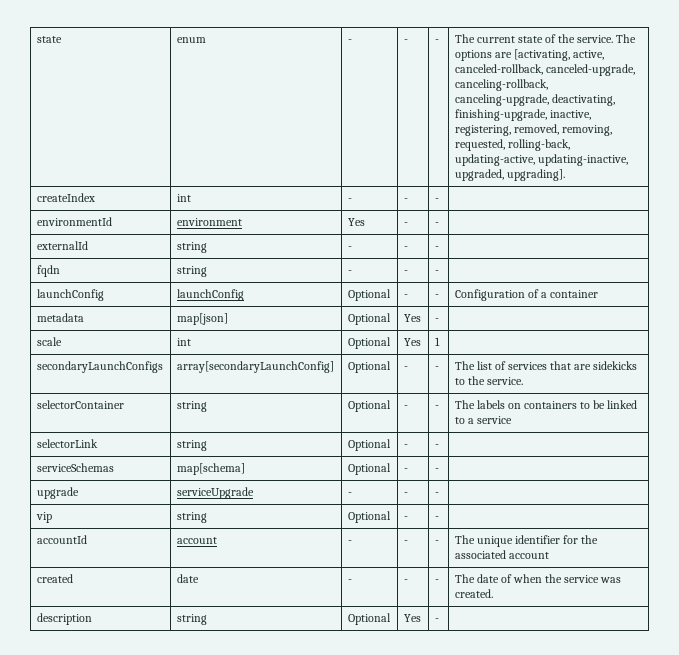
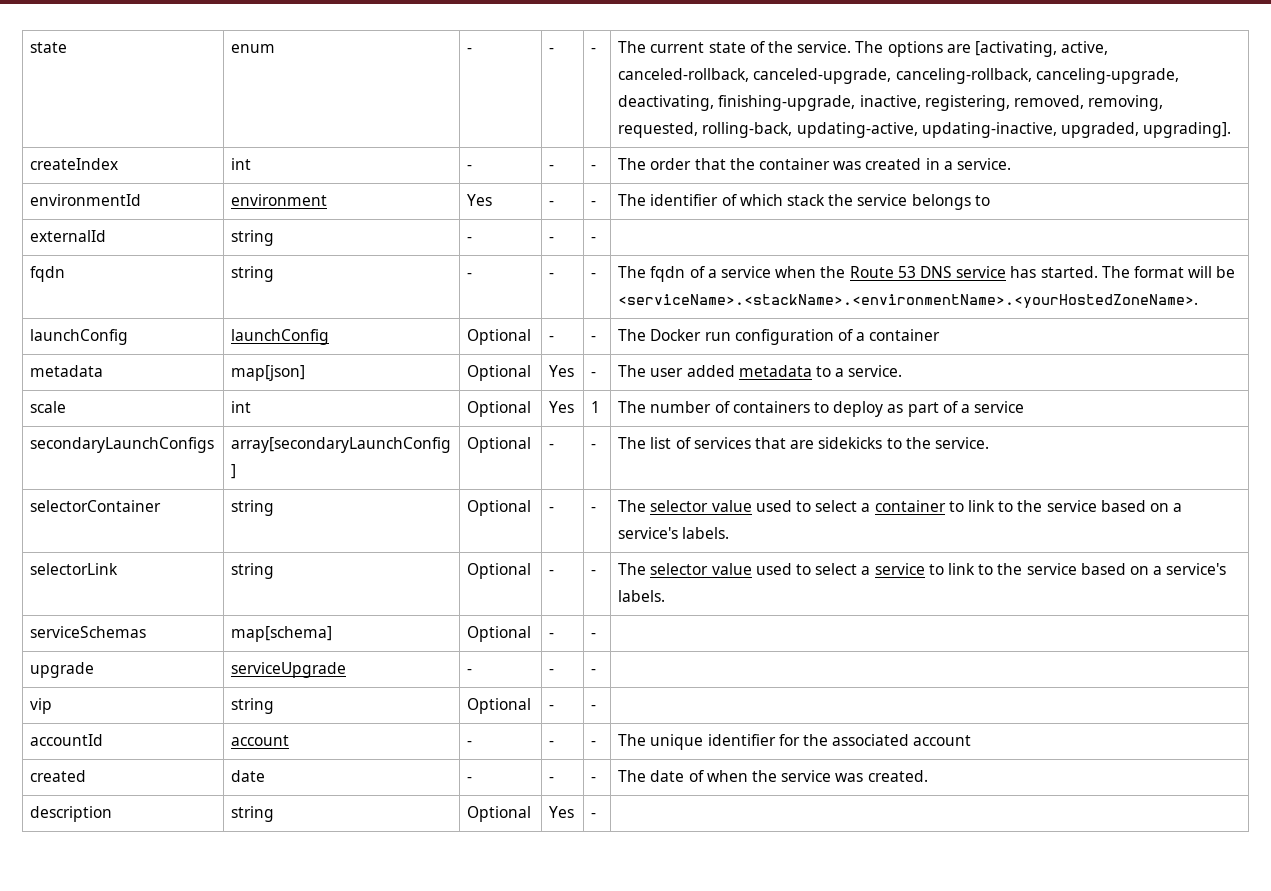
(439, 200) none -> [618,158,1011,170] The order that the container was created in a service.
(439, 224) none -> [618,194,990,210] The identifier of which stack the service belongs to
(439, 272) none -> [618,266,1236,282] [618,294,1199,308] The fqdn of a service when the Route 53 DNS service has started. The format will be <serviceName>.<stackName>.<environmentName>.<yourHostedZoneName>.
[454,289,525,301] Configuration -> [618,329,834,345] The Docker run configuration
(439, 320) none -> [618,365,903,377] The user added metadata to a service.
(440, 341) none -> [618,401,1025,417] The number of containers to deploy as part of a service
[476,400,638,409] [454,416,512,424] labels on containers to be linked to a service -> [650,500,1183,512] [618,527,730,539] selector value used to select a container to link to the service based on a service's labels.
(439, 446) none -> [618,563,1227,575] [618,590,666,602] The selector value used to select a service to link to the service based on a service's labels.

